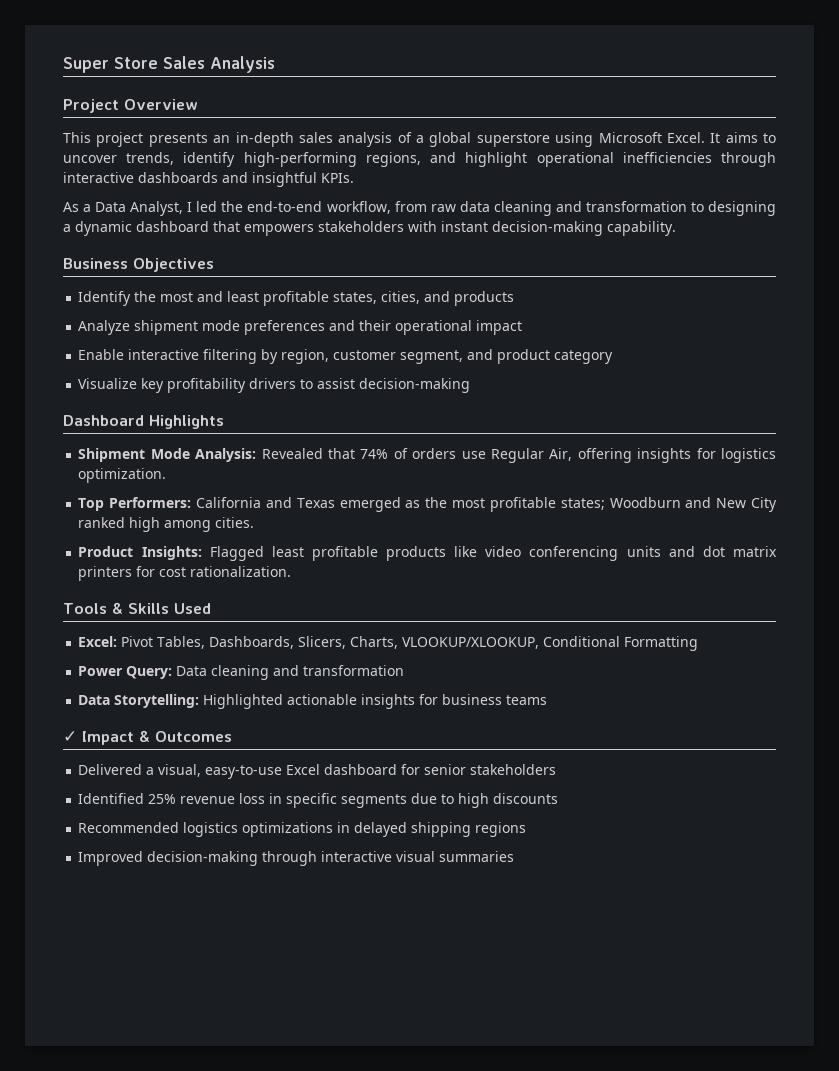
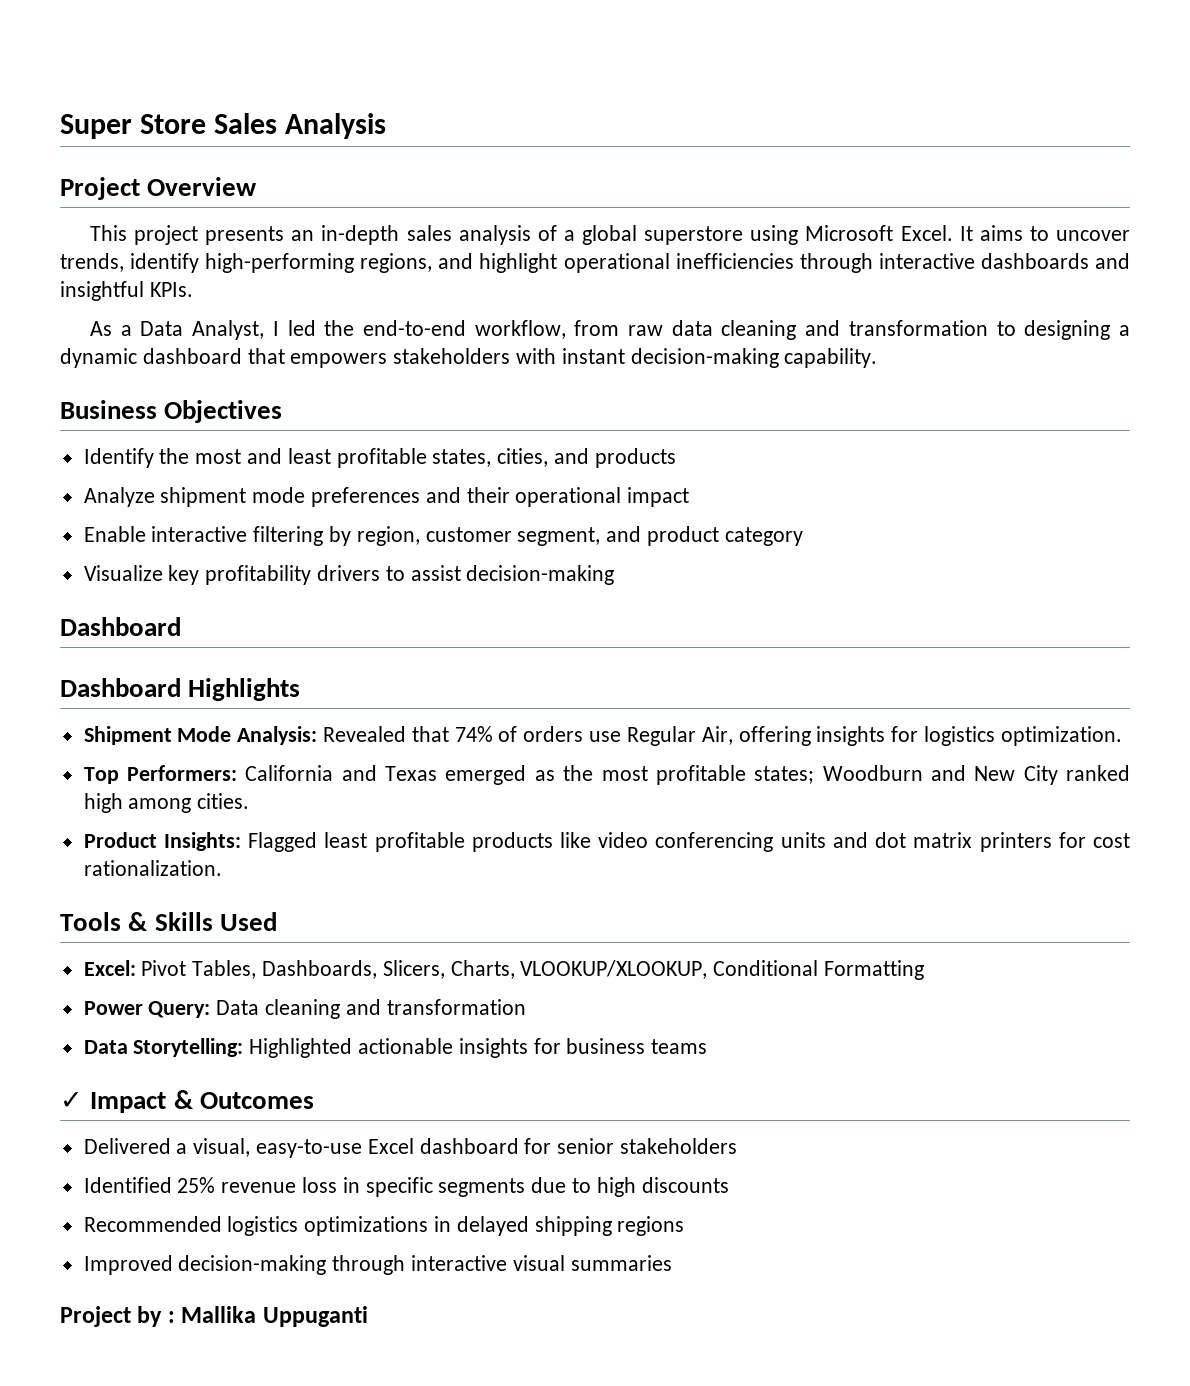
(144, 420) none -> [60,678,181,697] // Dashboard
(515, 856) none -> [60,1306,368,1327] // Project by : Mallika Uppuganti

